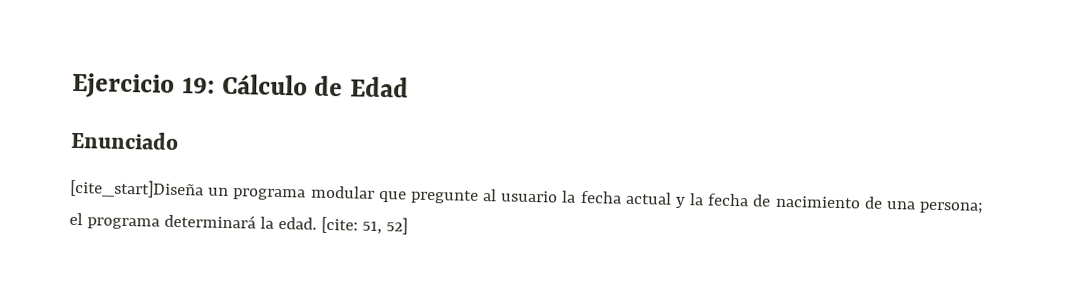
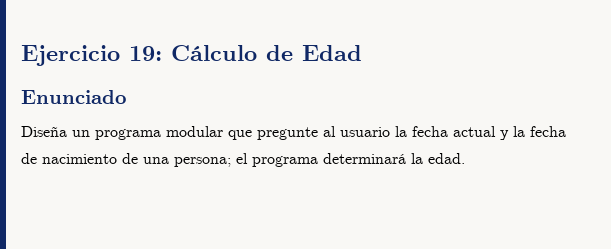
[70,178,204,199] [cite_start]Diseña -> [21,126,67,137] Diseña
[320,216,408,235] [cite: 51, 52] -> (465, 158) none

